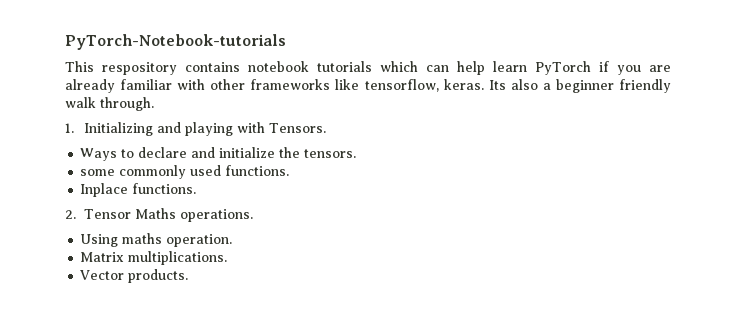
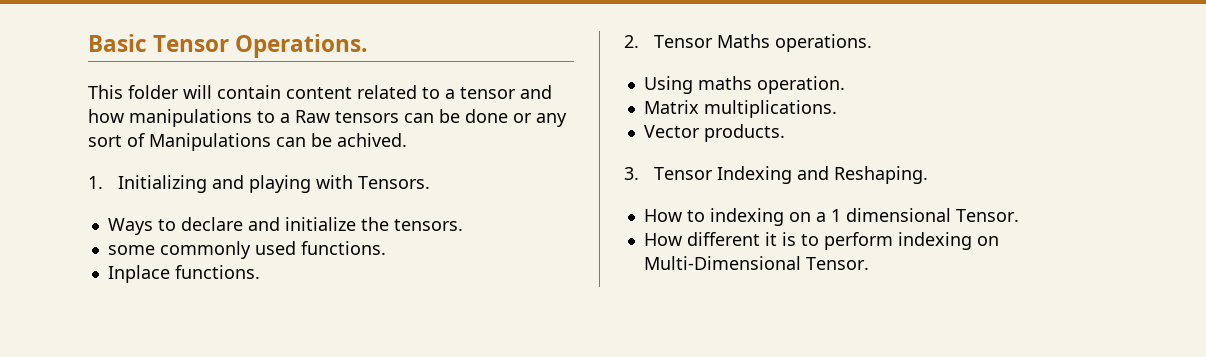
[65,34,286,50] [65,61,672,75] [65,79,671,93] [65,97,154,111] PyTorch-Notebook-tutorials // This respository contains notebook tutorials which can help learn PyTorch if you are already familiar with other frameworks like tensorflow, keras. Its also a beginner friendly walk through. -> [88,34,368,58] [88,85,552,99] [88,109,567,127] [88,133,407,151] Basic Tensor Operations. // This folder will contain content related to a tensor and how manipulations to a Raw tensors can be done or any sort of Manipulations can be achived.
(189, 276) none -> [624,166,929,184] [643,208,1019,226] [643,232,999,250] [643,256,869,270] // 3. Tensor Indexing and Reshaping. // How to indexing on a 1 dimensional Tensor. // How different it is to perform indexing on Multi-Dimensional Tensor.

